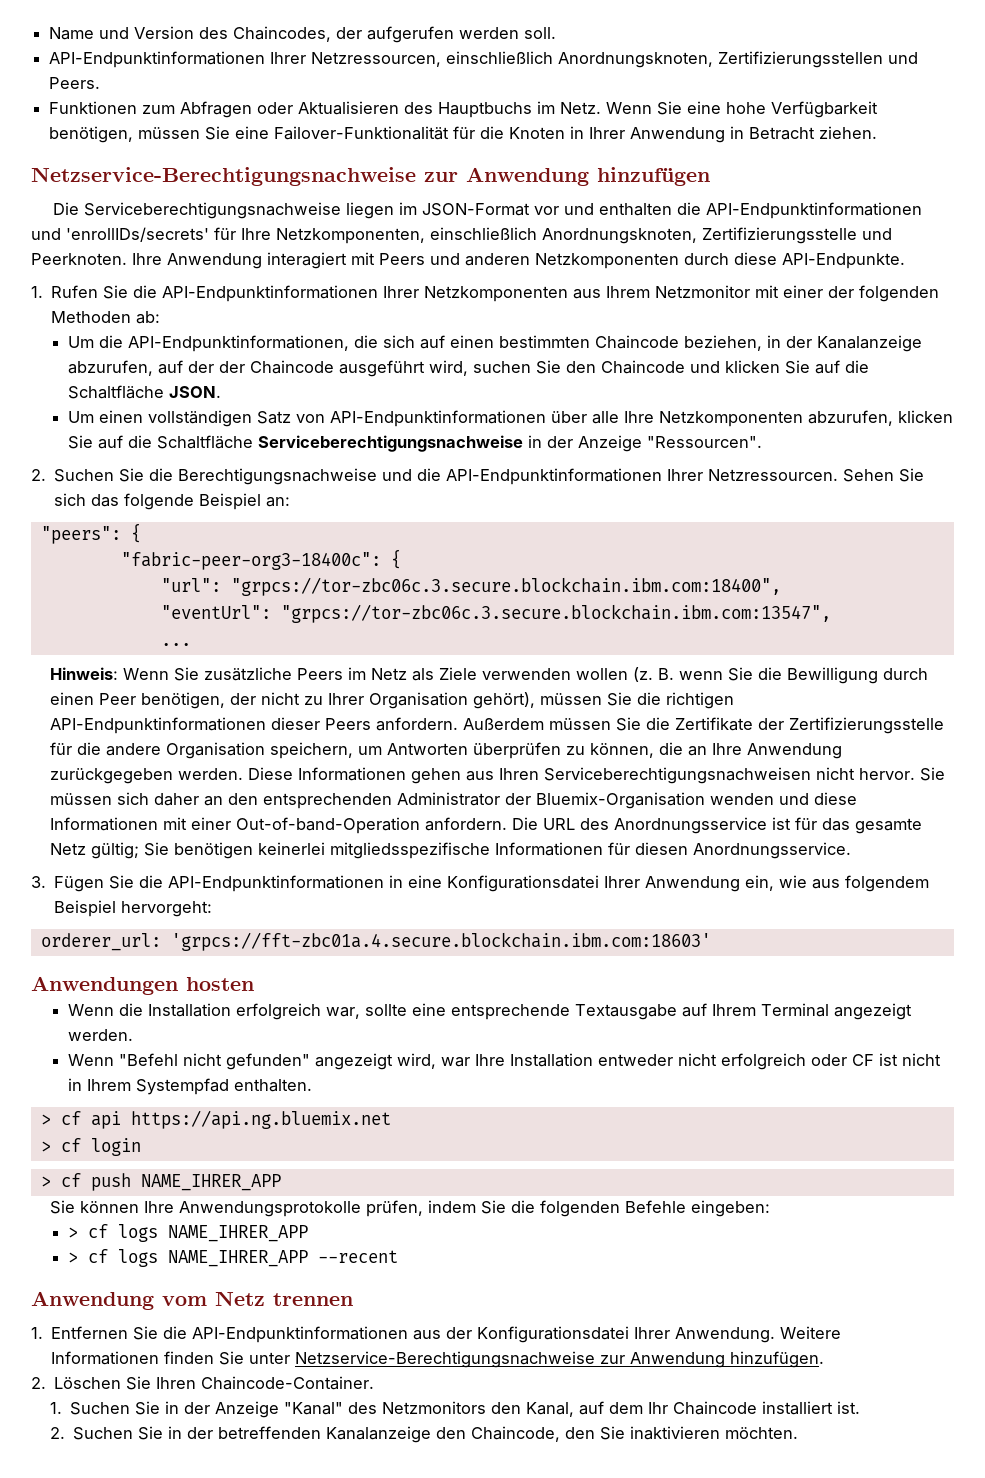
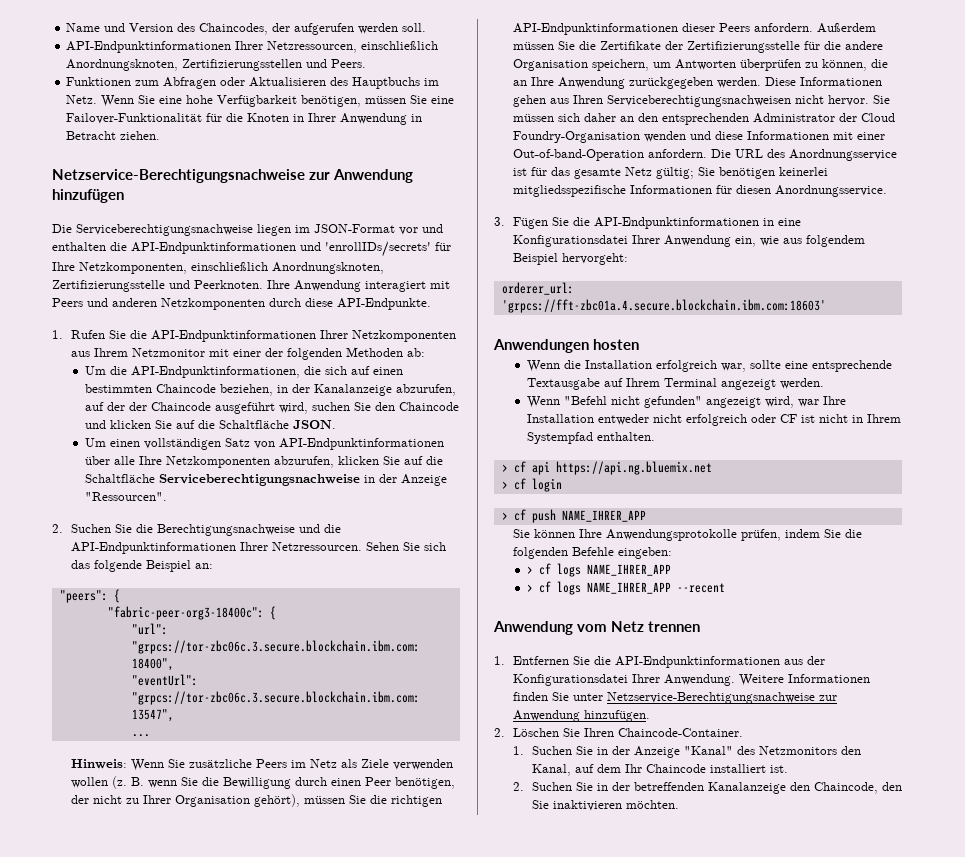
[535,792,705,809] Bluemix-Organisation -> [860,113,895,122] [512,131,640,143] Cloud Foundry-Organisation

